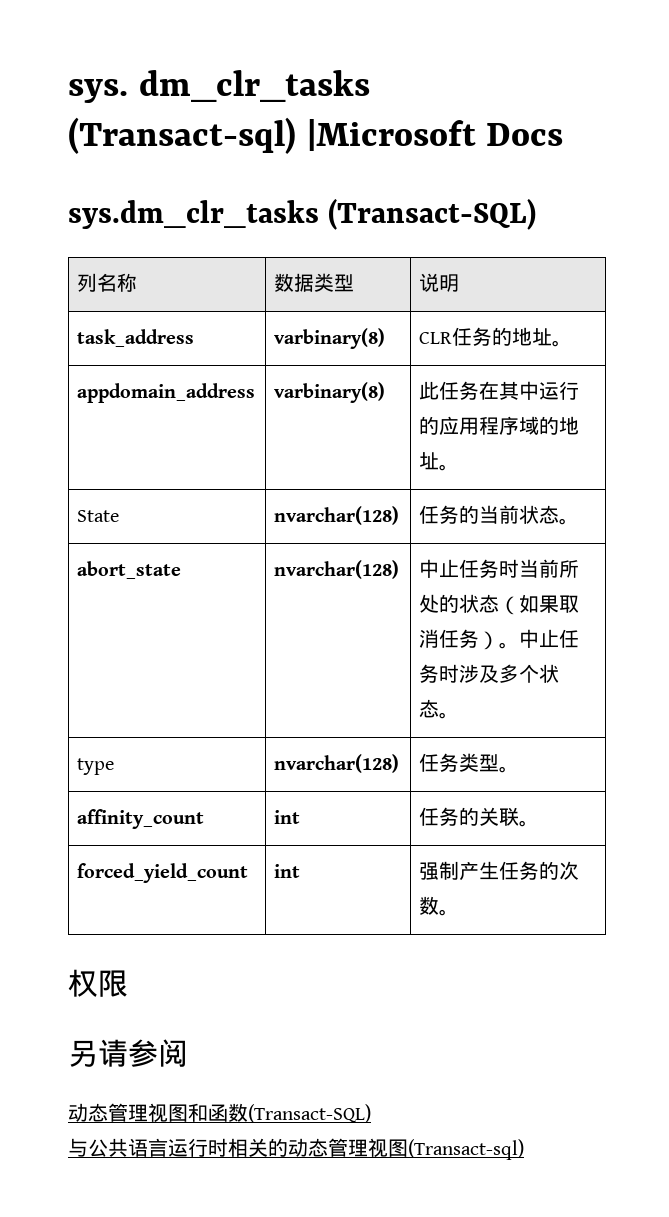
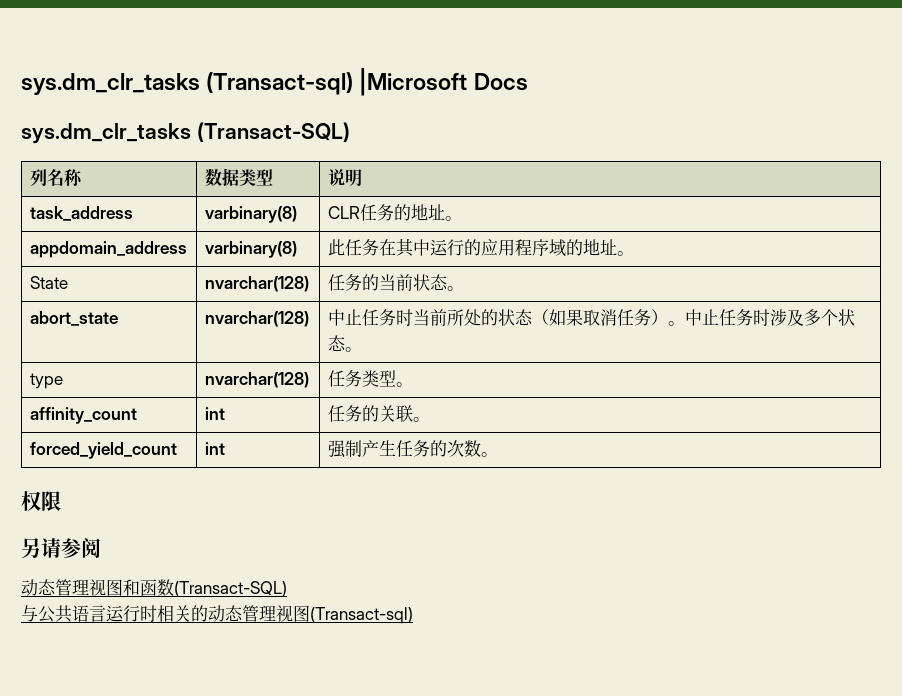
[68,70,370,103] sys. dm_clr_tasks -> [21,73,200,95] sys.dm_clr_tasks

